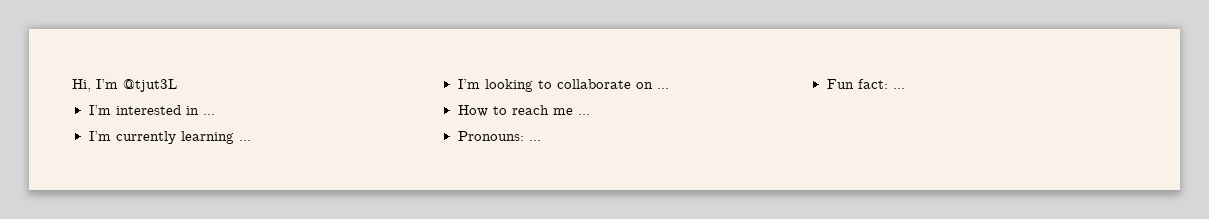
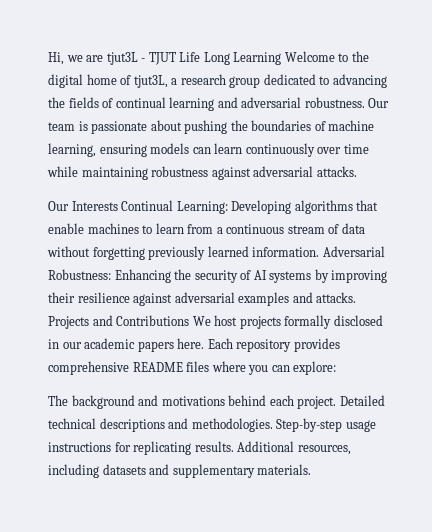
[96,79,177,92] [88,105,215,115] [88,131,251,144] [457,79,669,92] [457,105,590,117] [457,131,541,141] [826,79,905,89] I’m @tjut3L // I’m interested in ... // I’m currently learning ... // I’m looking to collaborate on ... // How to reach me ... // Pronouns: ... // Fun fact: ... -> [66,51,369,65] [48,74,387,88] [48,97,390,111] [48,120,375,134] [48,143,369,157] [47,166,357,180] [48,200,379,214] [48,223,365,234] [47,246,385,260] [48,269,388,283] [48,292,357,306] [48,315,383,329] [48,338,340,352] [48,361,337,375] [48,395,385,409] [48,418,376,432] [48,441,351,455] [48,464,312,478] we are tjut3L - TJUT Life Long Learning Welcome to the digital home of tjut3L, a research group dedicated to advancing the fields of continual learning and adversarial robustness. Our team is passionate about pushing the boundaries of machine learning, ensuring models can learn continuously over time while maintaining robustness against adversarial attacks. // Our Interests Continual Learning: Developing algorithms that enable machines to learn from a continuous stream of data without forgetting previously learned information. Adversarial Robustness: Enhancing the security of AI systems by improving their resilience against adversarial examples and attacks. Projects and Contributions We host projects formally disclosed in our academic papers here. Each repository provides comprehensive README files where you can explore: // The background and motivations behind each project. Detailed technical descriptions and methodologies. Step-by-step usage instructions for replicating results. Additional resources, including datasets and supplementary materials.

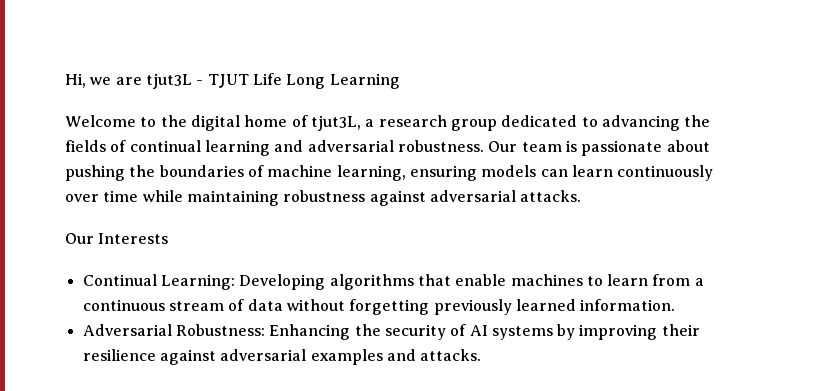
(282, 58) none -> (400, 81) //
(118, 206) none -> (169, 238) //
(320, 252) none -> (676, 305) //
[48,315,383,329] [48,338,340,352] [48,361,337,375] [48,395,385,409] [48,418,376,432] [48,441,351,455] [48,464,312,478] Projects and Contributions We host projects formally disclosed in our academic papers here. Each repository provides comprehensive README files where you can explore: // The background and motivations behind each project. Detailed technical descriptions and methodologies. Step-by-step usage instructions for replicating results. Additional resources, including datasets and supplementary materials. -> (482, 355) none

